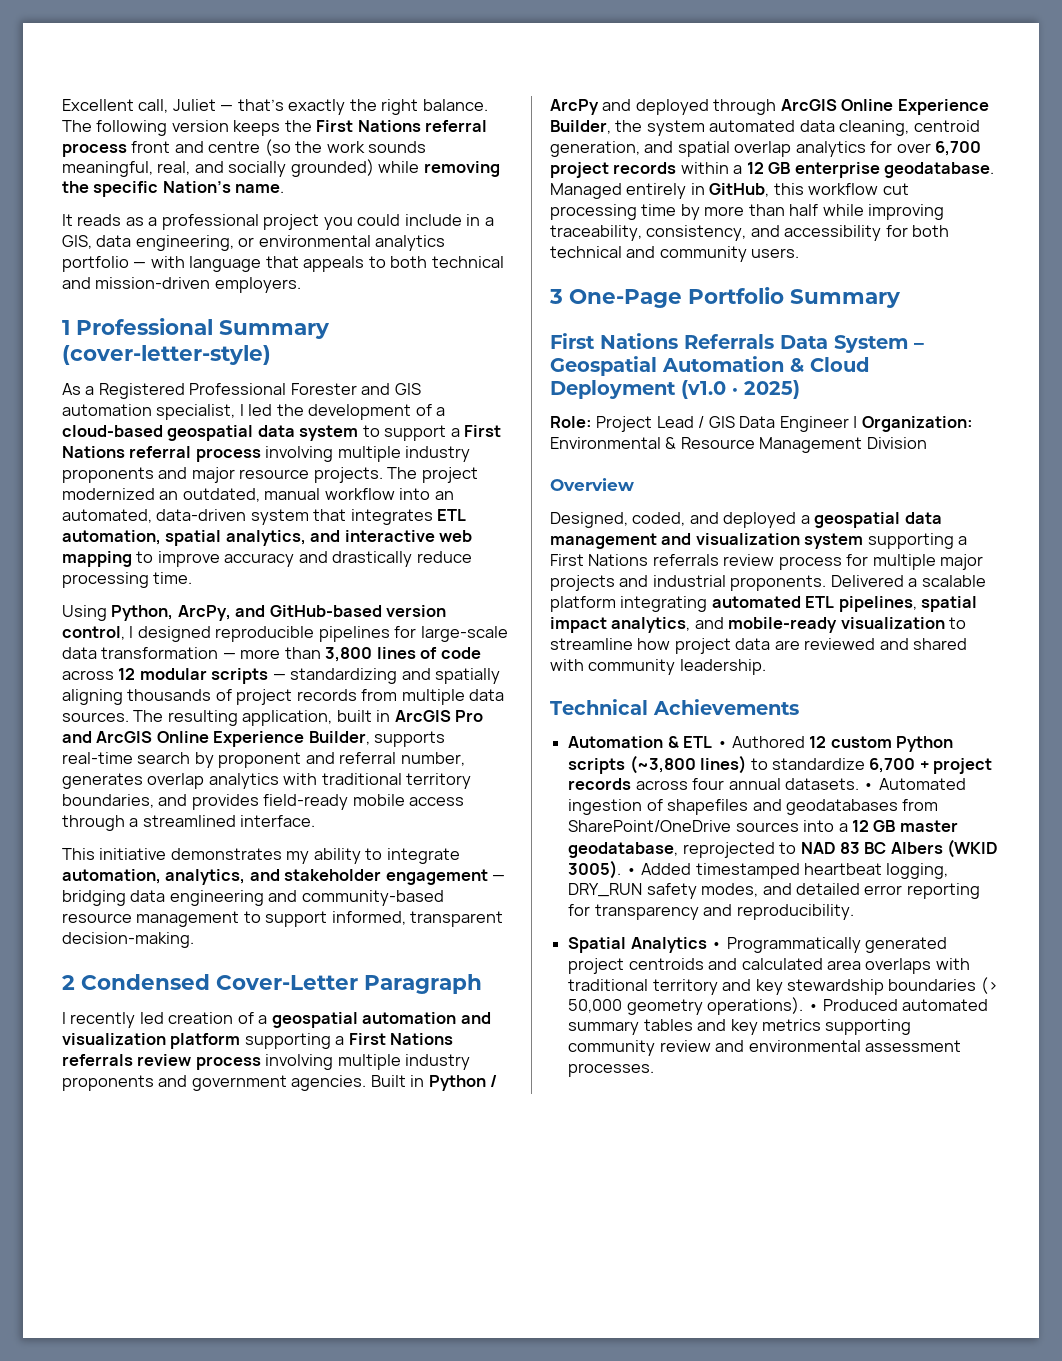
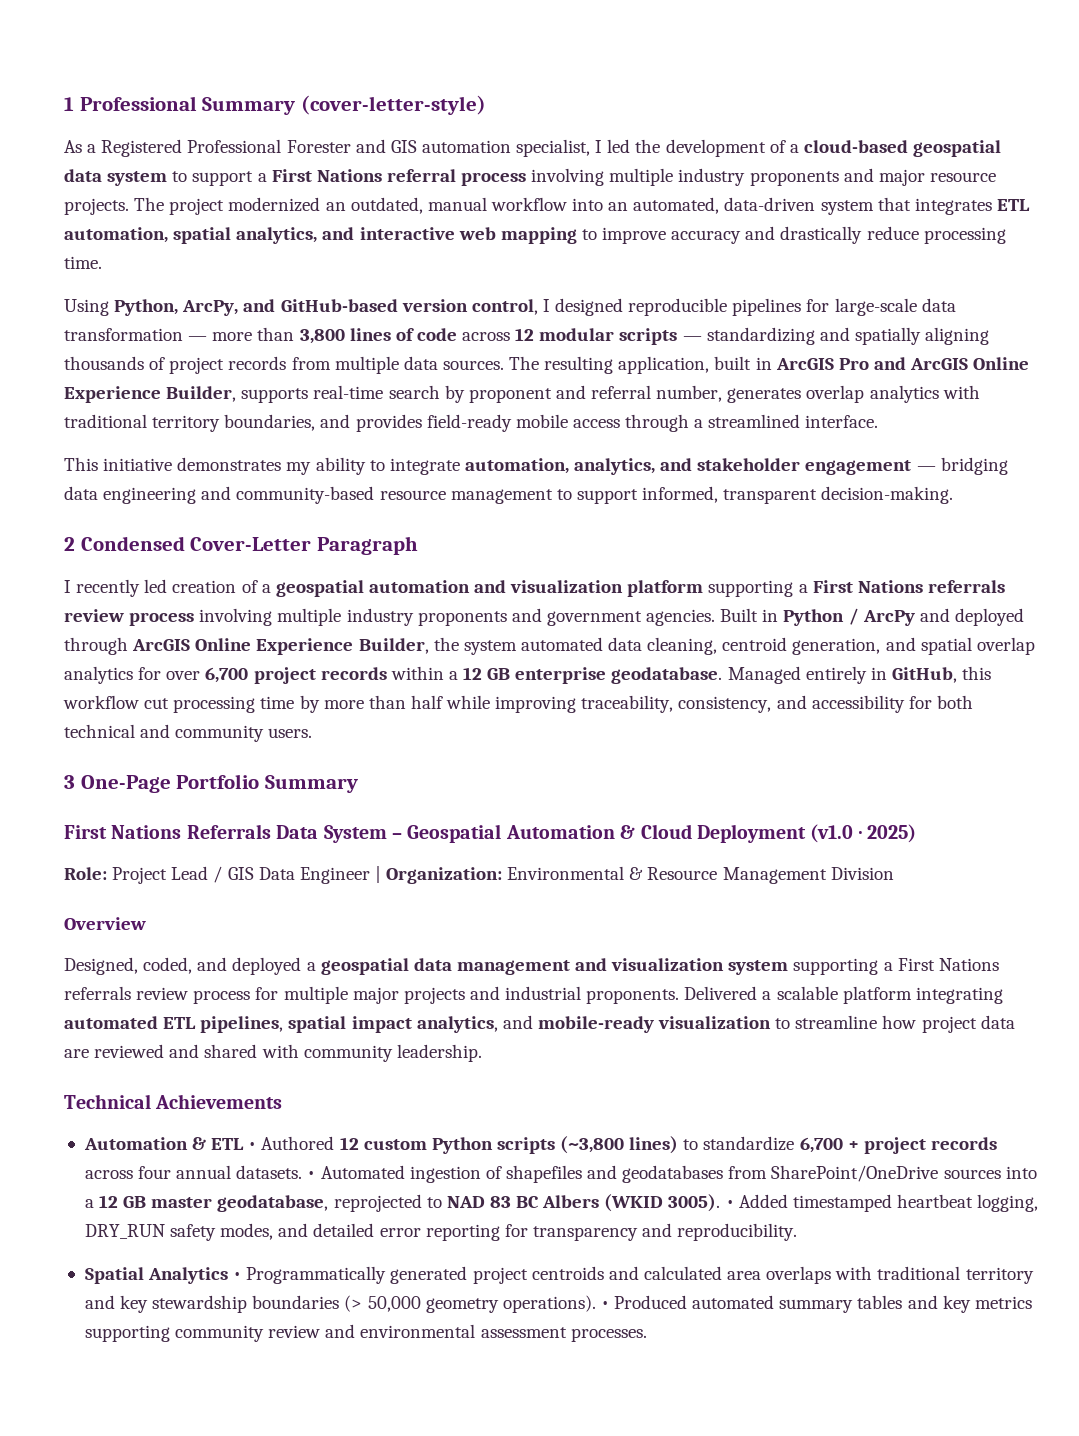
[62,99,488,115] [62,120,488,136] [62,139,427,157] [62,159,500,177] [62,181,285,197] [62,214,494,230] [62,235,446,251] [62,256,504,272] [62,277,301,293] Excellent call, Juliet — that’s exactly the right balance. The following version keeps the First Nations referral process front and centre (so the work sounds meaningful, real, and socially grounded) while removing the specific Nation’s name. // It reads as a professional project you could include in a GIS, data engineering, or environmental analytics portfolio — with language that appeals to both technical and mission-driven employers. // -> (64, 104) none

